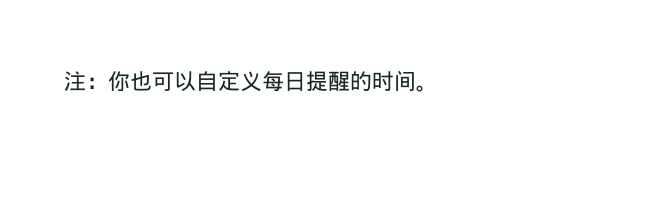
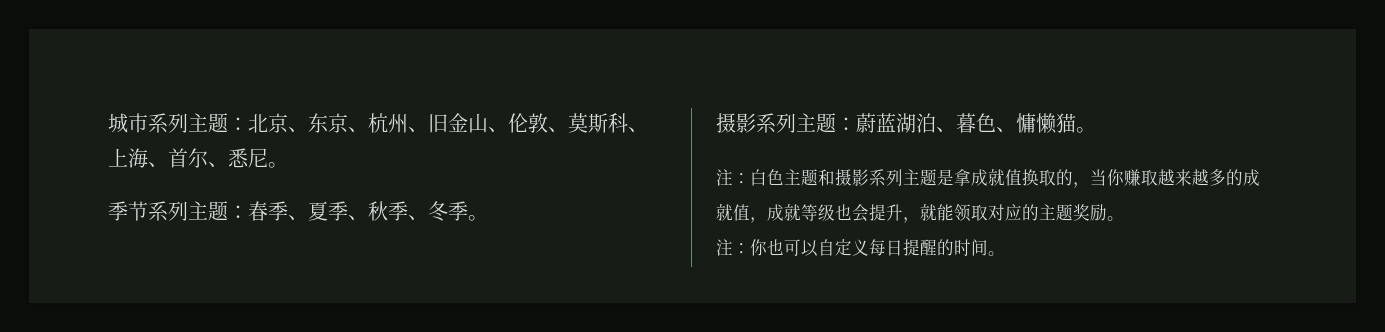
(64, 81) none -> [108,113,648,133] [108,148,288,168] [108,201,488,222] [716,113,1096,134] [716,169,1260,188] [716,204,1124,223] 城市系列主题：北京、东京、杭州、旧金山、伦敦、莫斯科、上海、首尔、悉尼。 // 季节系列主题：春季、夏季、秋季、冬季。 // 摄影系列主题：蔚蓝湖泊、暮色、慵懒猫。 // 注：白色主题和摄影系列主题是拿成就值换取的，当你赚取越来越多的成就值，成就等级也会提升，就能领取对应的主题奖励。 //

